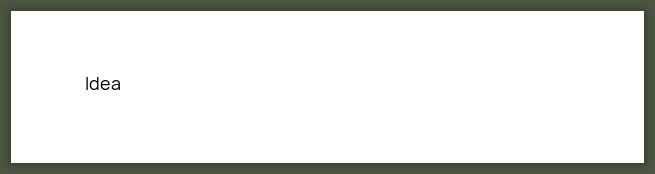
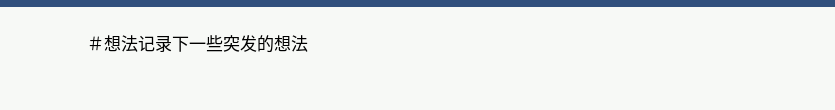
[85,77,121,90] Idea -> [86,35,308,53] ＃想法记录下一些突发的想法

